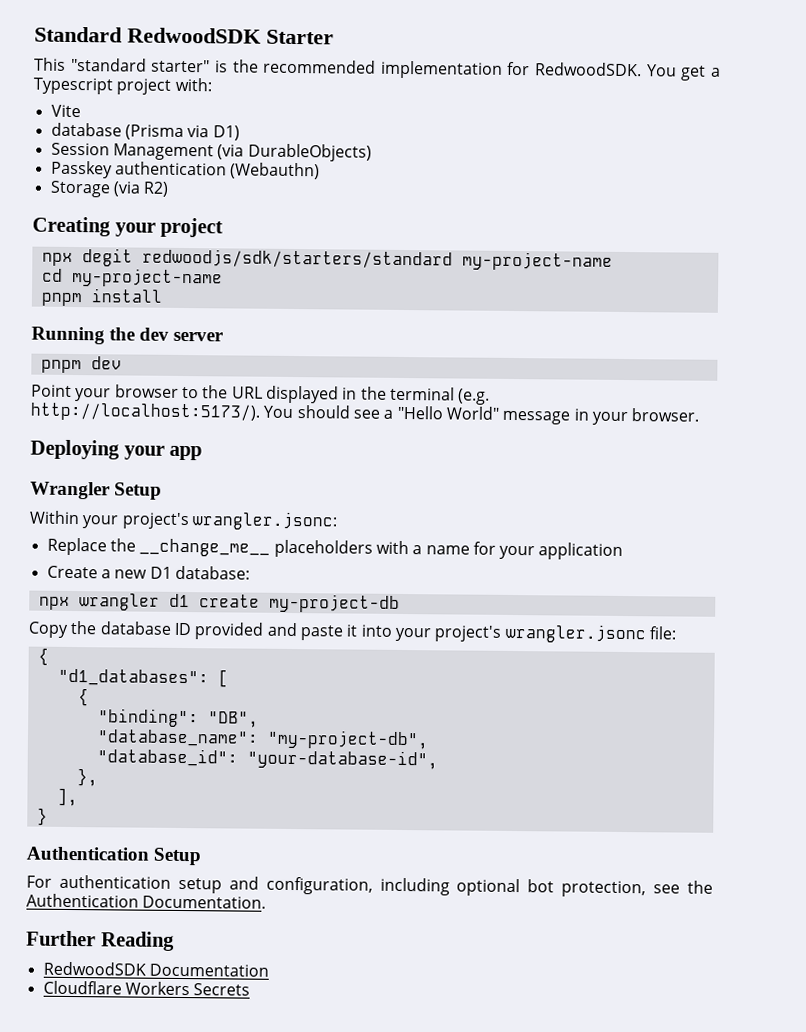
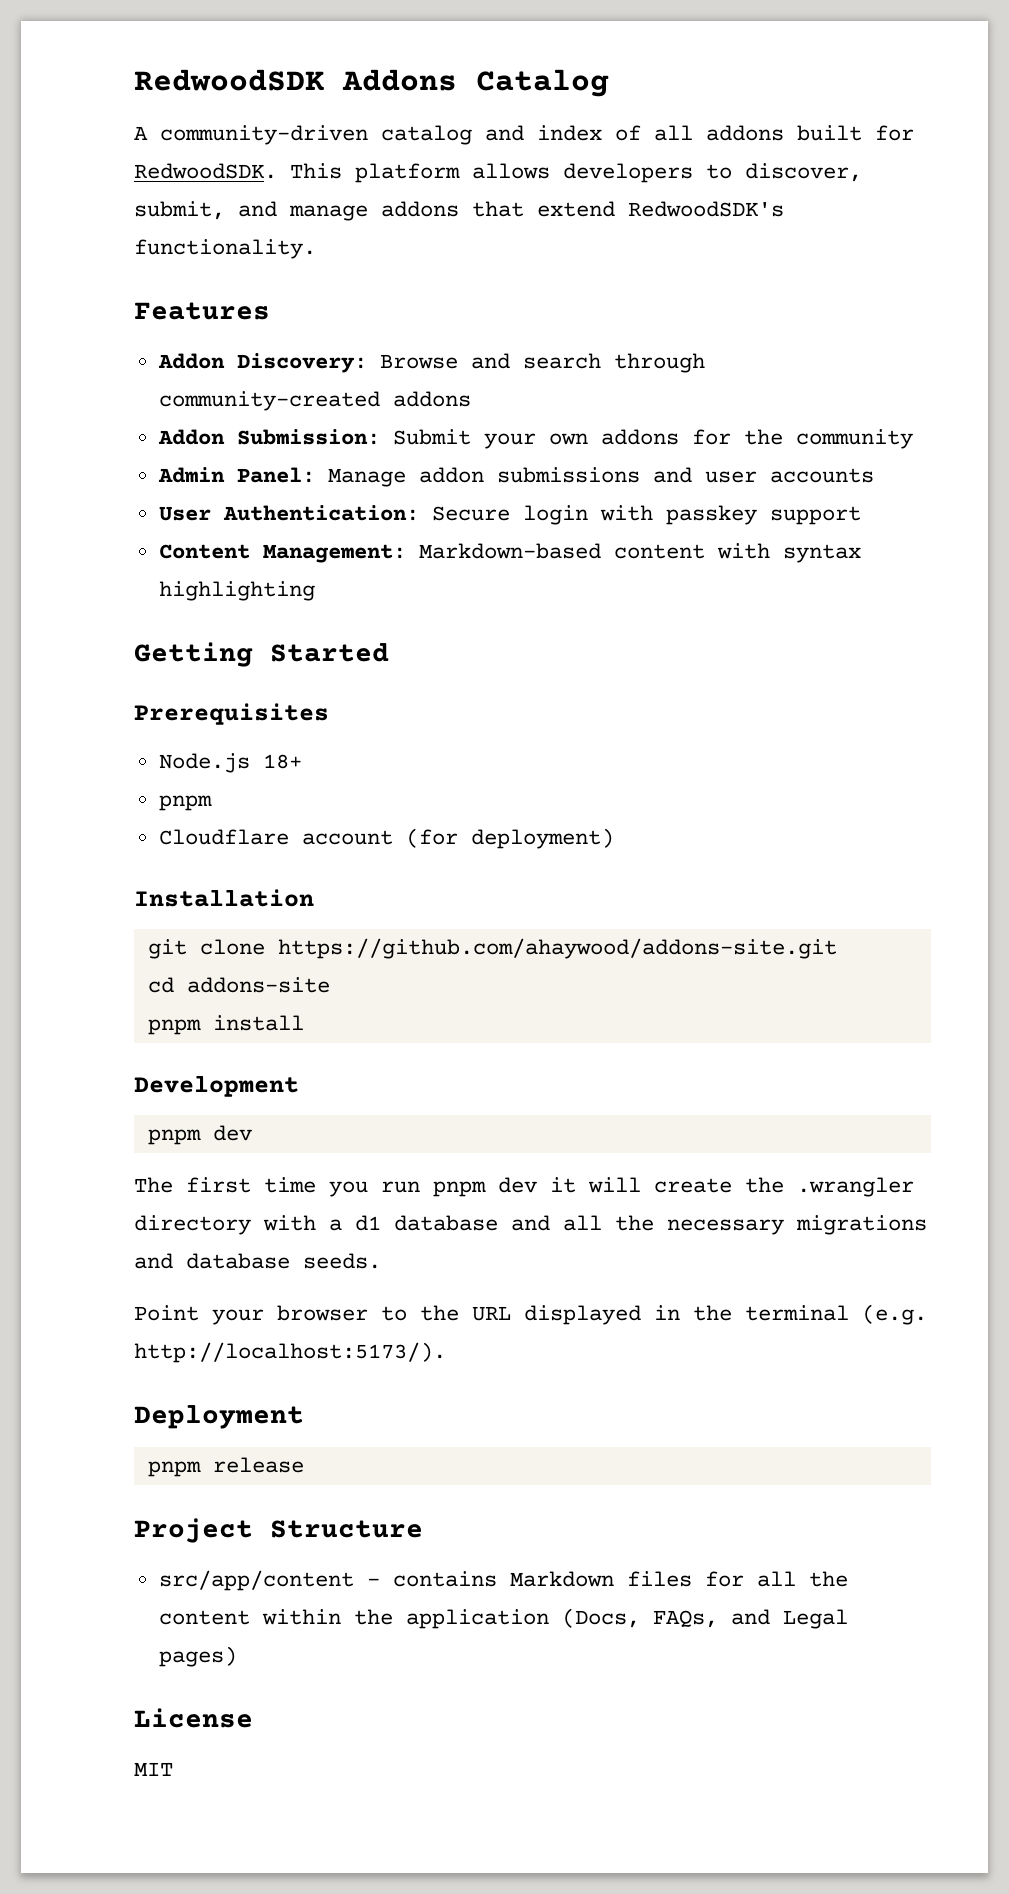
[34,26,334,45] [34,57,722,81] [33,77,212,95] [50,104,81,118] [50,122,240,141] [50,142,372,162] [50,160,321,180] [49,180,170,198] [32,216,224,238] [41,248,613,271] Standard RedwoodSDK Starter // This "standard starter" is the recommended implementation for RedwoodSDK. You get a Typescript project with: // Vite // database (Prisma via D1) // Session Management (via DurableObjects) // Passkey authentication (Webauthn) // Storage (via R2) // Creating your project // npx degit redwoodjs/sdk/starters/standard my-project-name -> [134,69,609,97] [134,125,914,145] [134,163,862,183] [134,201,784,221] [134,239,316,259] [134,302,270,320] [157,353,705,373] [158,391,471,411] [157,429,913,449] [157,467,874,487] [158,505,861,525] [158,543,861,563] [158,581,315,601] [134,642,389,667] [134,703,329,725] [158,753,302,773] [158,795,212,811] [158,828,614,849] [134,889,314,907] [147,938,837,959] RedwoodSDK Addons Catalog // A community-driven catalog and index of all addons built for RedwoodSDK. This platform allows developers to discover, submit, and manage addons that extend RedwoodSDK's functionality. // Features // Addon Discovery: Browse and search through community-created addons // Addon Submission: Submit your own addons for the community // Admin Panel: Manage addon submissions and user accounts // User Authentication: Secure login with passkey support // Content Management: Markdown-based content with syntax highlighting // Getting Started // Prerequisites // Node.js 18+ // pnpm // Cloudflare account (for deployment) // Installation // git clone https://github.com/ahaywood/addons-site.git
[71,267,223,288] my-project-name -> [186,977,330,993] addons-site
[31,326,225,345] [40,356,122,374] Running the dev server // pnpm dev -> [134,1075,299,1097] [147,1125,252,1145] [134,1177,914,1197] [134,1215,927,1235] [134,1253,381,1269] Development // pnpm dev // The first time you run pnpm dev it will create the .wrangler directory with a d1 database and all the necessary migrations and database seeds.
[263,405,700,426] [30,439,203,461] [30,481,163,500] [29,510,338,531] [46,537,624,561] [46,565,250,580] [38,593,400,613] [28,620,677,644] [37,647,49,666] [57,668,229,688] [77,688,89,707] [97,708,259,728] [96,729,429,750] [96,748,438,770] [76,768,98,787] [56,787,78,807] [36,807,48,826] [26,846,202,866] [26,874,714,898] [26,893,267,909] [26,930,175,951] [42,961,269,977] [42,980,251,996] You should see a "Hello World" message in your browser. // Deploying your app // Wrangler Setup // Within your project's wrangler.jsonc: // Replace the __change_me__ placeholders with a name for your application // Create a new D1 database: // npx wrangler d1 create my-project-db // Copy the database ID provided and paste it into your project's wrangler.jsonc file: // { // "d1_databases": [ // { // "binding": "DB", // "database_name": "my-project-db", // "database_id": "your-database-id", // }, // ], // } // Authentication Setup // For authentication setup and configuration, including optional bot protection, see the Authentication Documentation. // Further Reading // RedwoodSDK Documentation // Cloudflare Workers Secrets -> [134,1405,304,1429] [147,1457,304,1477] [134,1518,423,1543] [158,1570,848,1591] [158,1608,848,1629] [158,1646,237,1667] [134,1708,253,1728] [134,1762,173,1776] // Deployment // pnpm release // Project Structure // src/app/content - contains Markdown files for all the content within the application (Docs, FAQs, and Legal pages) // License // MIT

